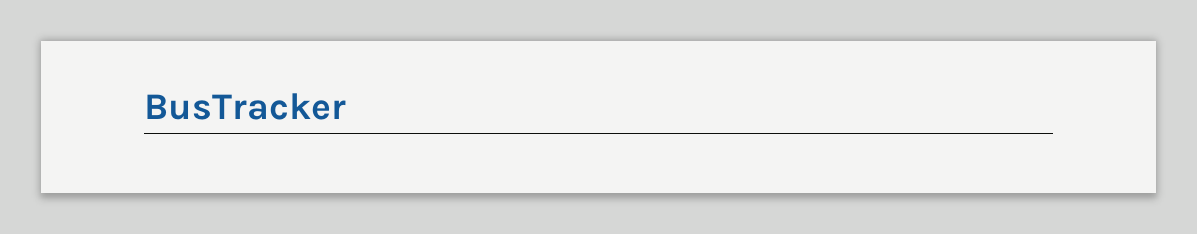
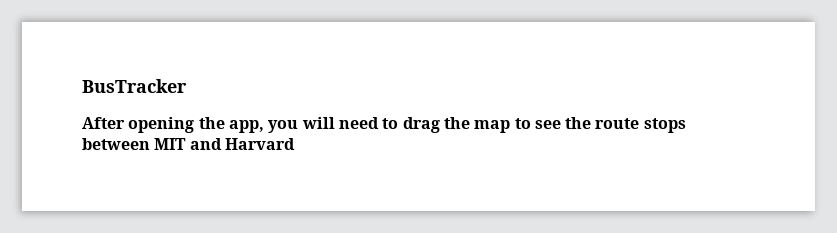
(346, 106) none -> [82,117,686,133] [82,138,295,150] // After opening the app, you will need to drag the map to see the route stops between MIT and Harvard

